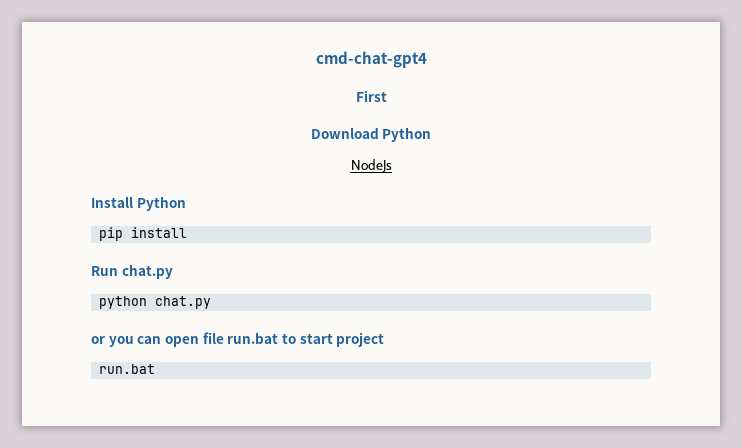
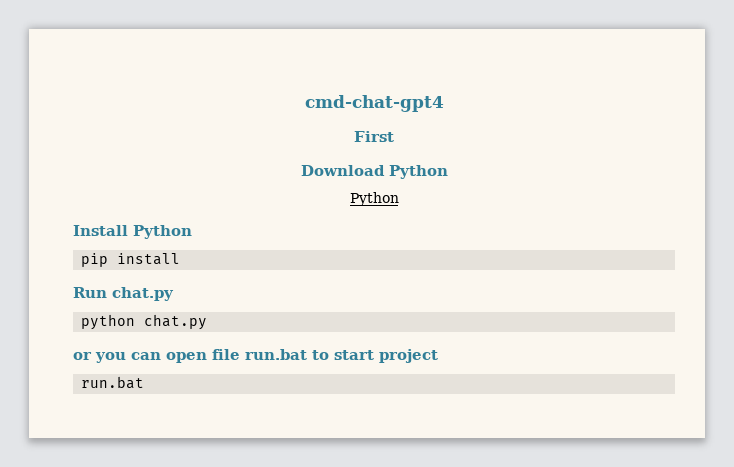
[350,159,392,172] NodeJs -> [349,192,399,206] Python

